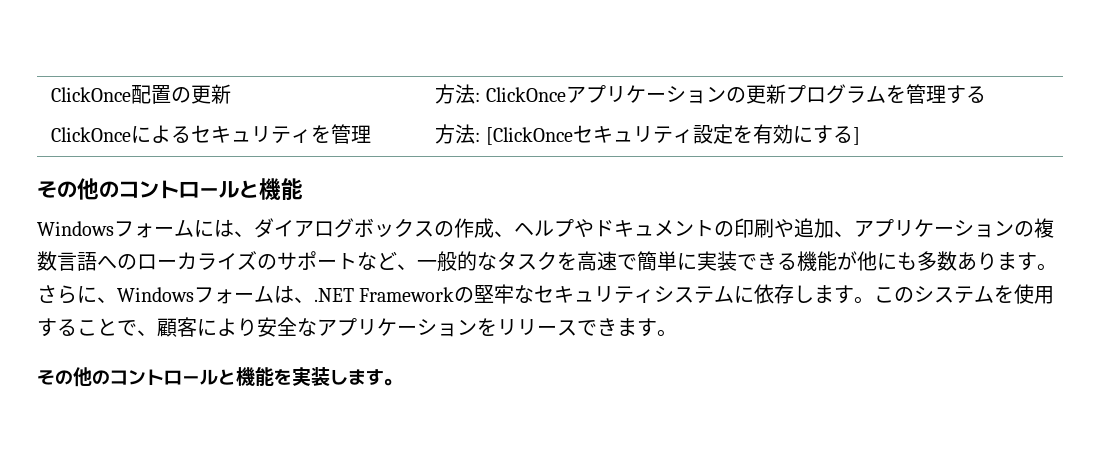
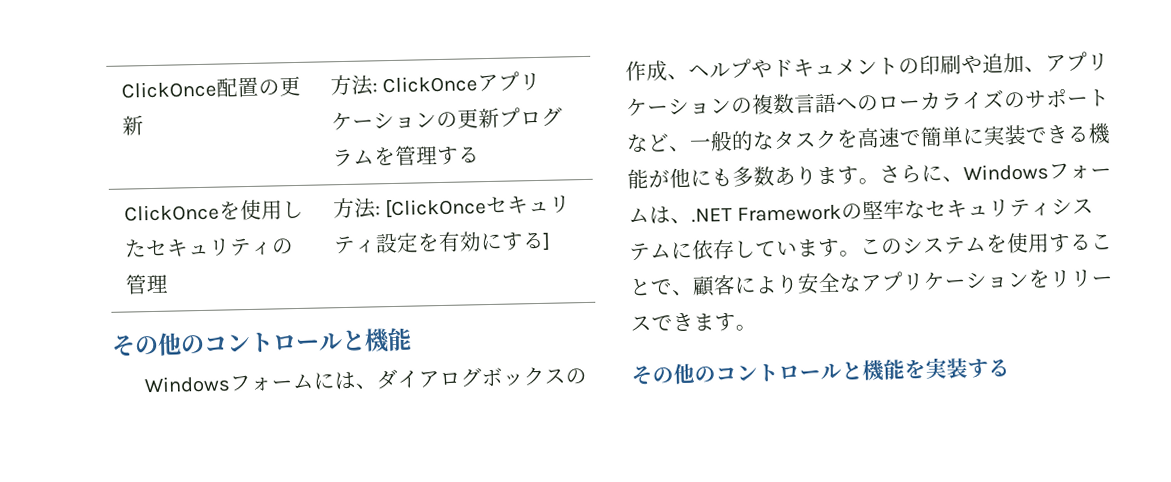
[131,125,332,144] によるセキュリティを -> [218,199,304,221] [123,237,294,258] を使用したセキュリティの
(815, 294) none -> [755,240,798,257] てい
[330,369,402,386] します。 -> [967,358,1010,379] する

